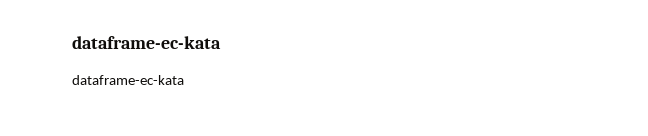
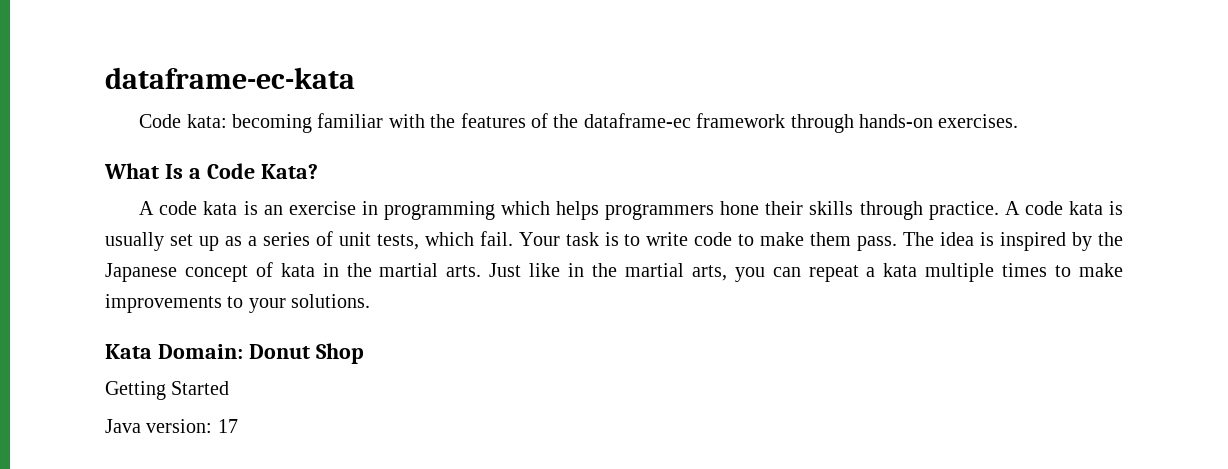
[72,75,184,85] dataframe-ec-kata -> [139,113,1019,133] [104,163,318,179] [139,201,1124,220] [105,231,1123,251] [105,262,1123,282] [105,294,371,313] [105,343,364,364] [105,381,230,400] [105,419,238,433] Code kata: becoming familiar with the features of the dataframe-ec framework through hands-on exercises. // What Is a Code Kata? // A code kata is an exercise in programming which helps programmers hone their skills through practice. A code kata is usually set up as a series of unit tests, which fail. Your task is to write code to make them pass. The idea is inspired by the Japanese concept of kata in the martial arts. Just like in the martial arts, you can repeat a kata multiple times to make improvements to your solutions. // Kata Domain: Donut Shop // Getting Started // Java version: 17

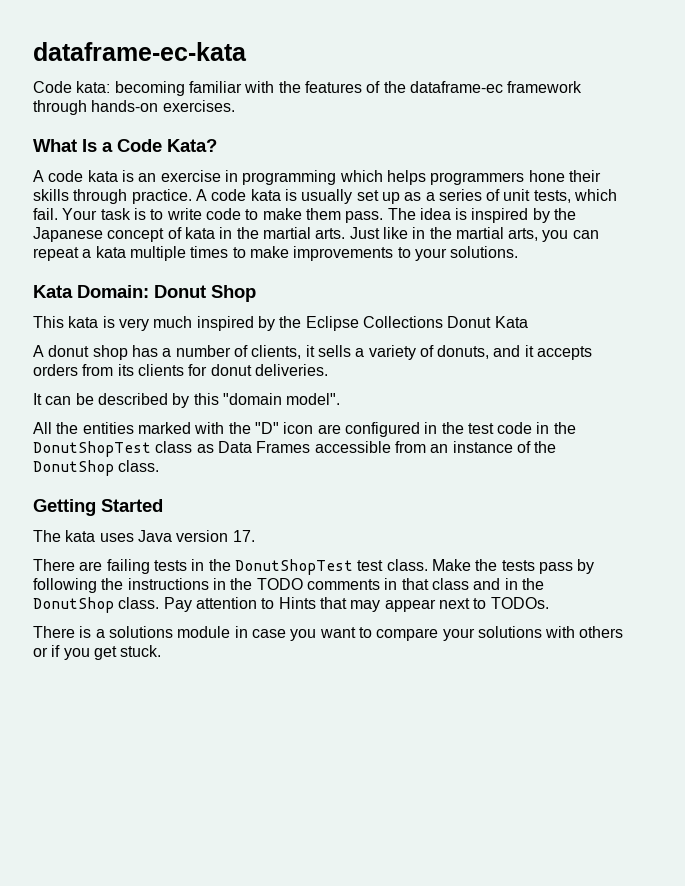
[105,381,230,400] [105,419,238,433] Getting Started // Java version: 17 -> [33,316,528,331] [33,345,593,360] [33,364,328,376] [33,393,341,408] [33,422,576,437] [33,441,557,457] [33,460,160,476] [33,499,163,516] [33,530,255,542] [33,559,595,575] [33,578,544,593] [33,597,549,613] [33,626,624,641] [33,645,162,660] This kata is very much inspired by the Eclipse Collections Donut Kata // A donut shop has a number of clients, it sells a variety of donuts, and it accepts orders from its clients for donut deliveries. // It can be described by this "domain model". // All the entities marked with the "D" icon are configured in the test code in the DonutShopTest class as Data Frames accessible from an instance of the DonutShop class. // Getting Started // The kata uses Java version 17. // There are failing tests in the DonutShopTest test class. Make the tests pass by following the instructions in the TODO comments in that class and in the DonutShop class. Pay attention to Hints that may appear next to TODOs. // There is a solutions module in case you want to compare your solutions with others or if you get stuck.

